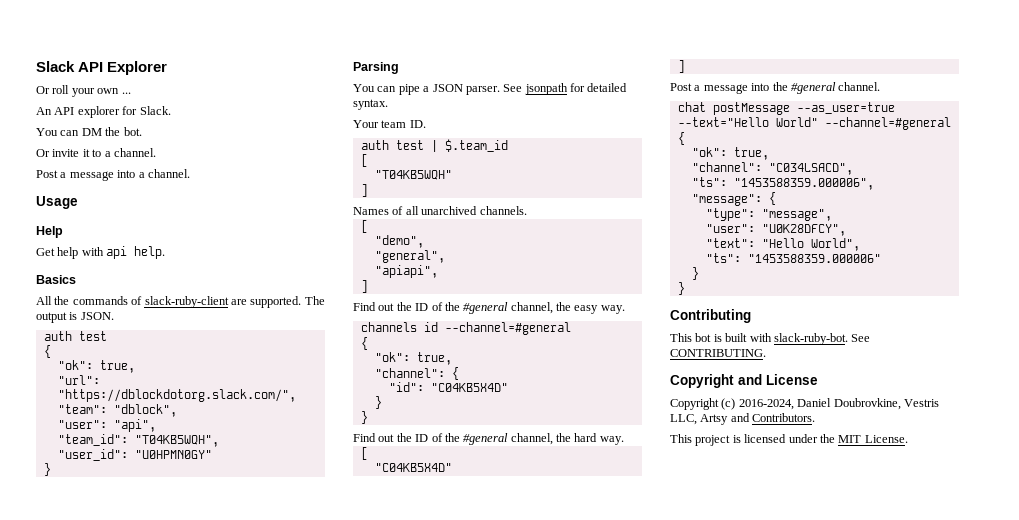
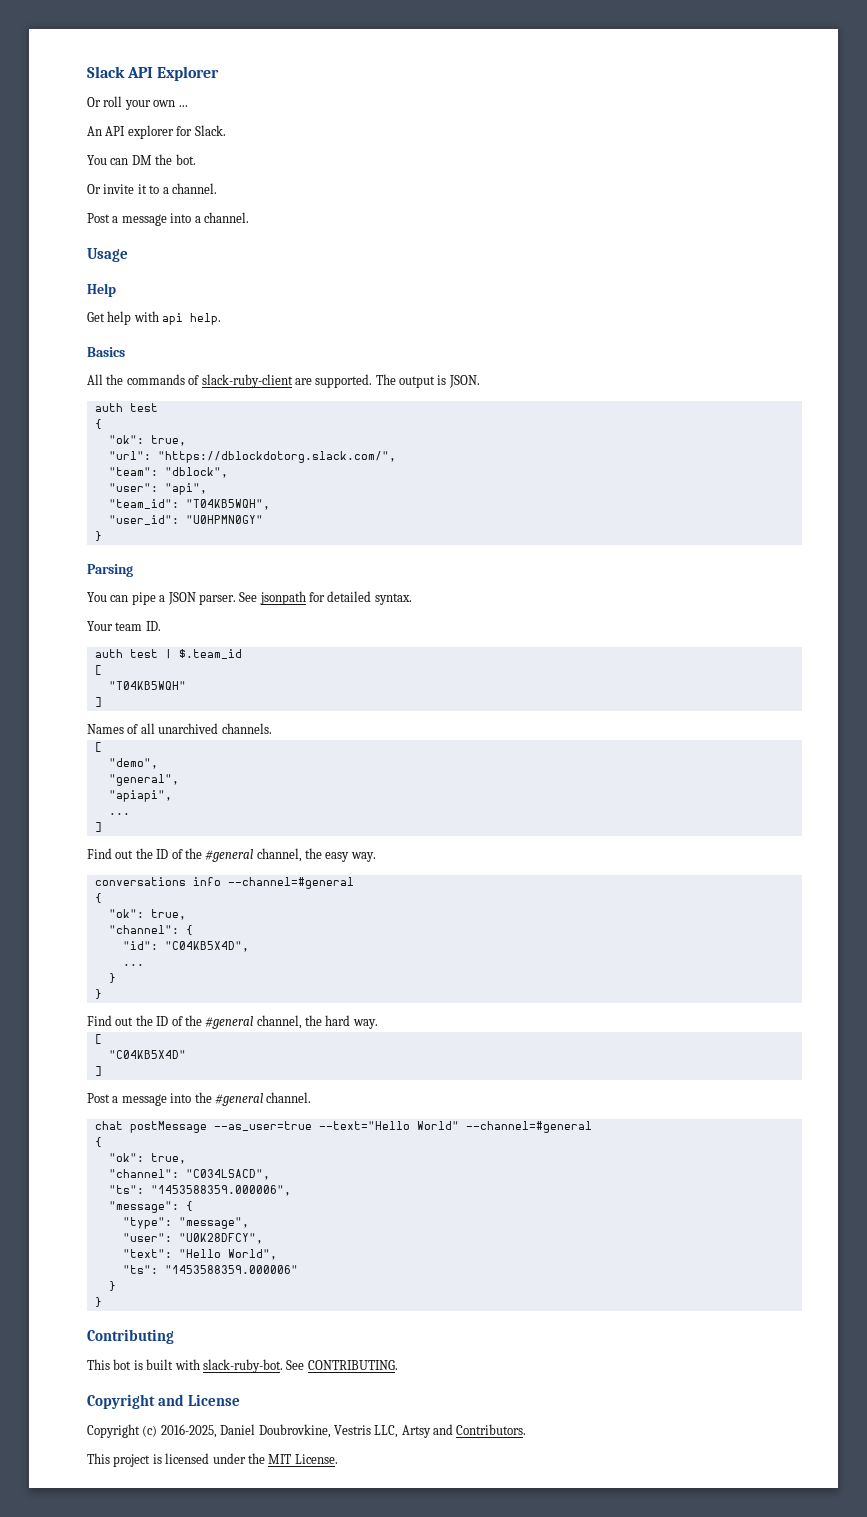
(438, 271) none -> [108,813,130,815] // ...
[360,322,438,332] channels id -> [94,877,221,886] conversations info
[430,383,508,392] "C04KB5X4D" -> [164,941,249,952] [122,964,144,966] "C04KB5X4D", // ...
[738,399,794,410] 2016-2024, -> [160,1424,217,1438] 2016-2025,

